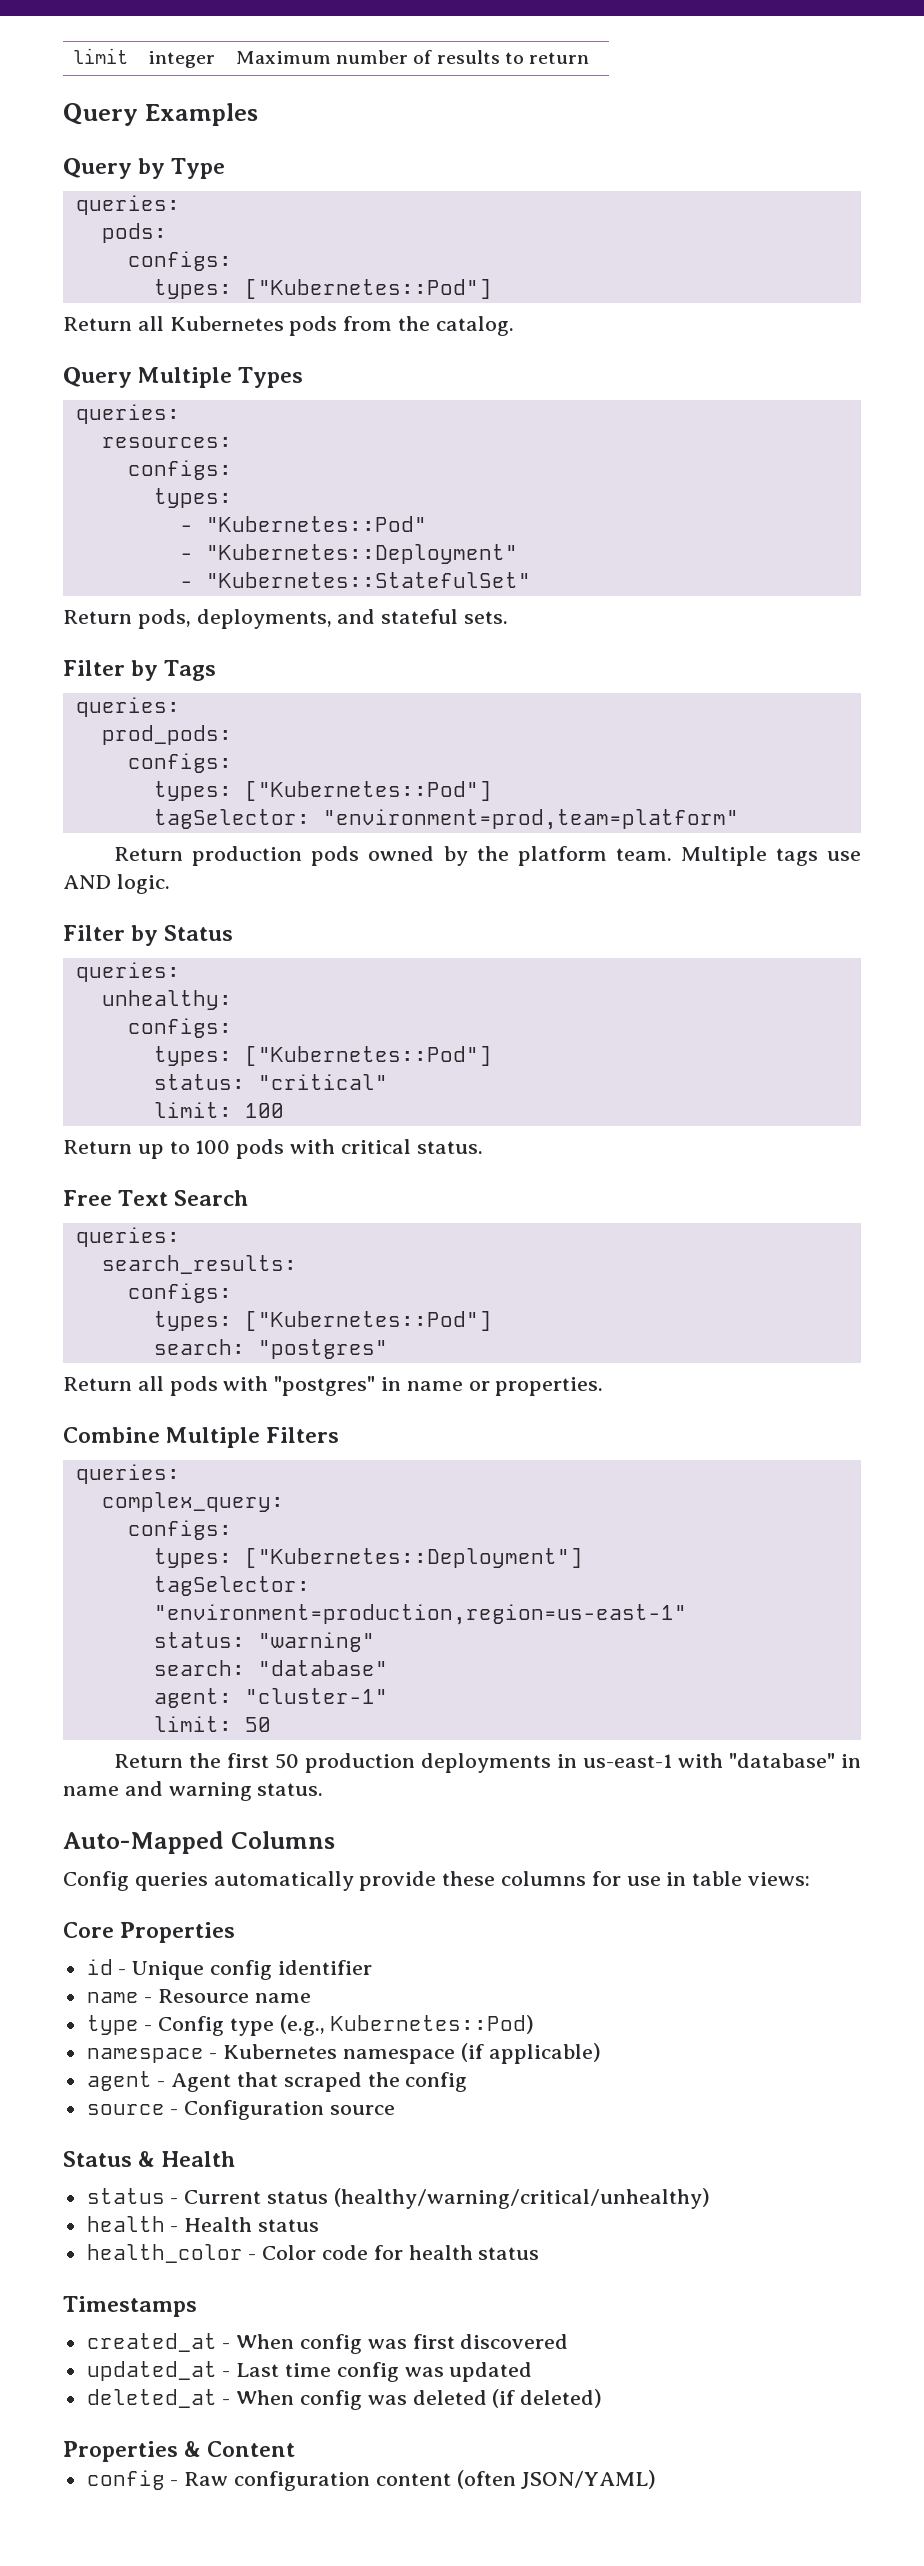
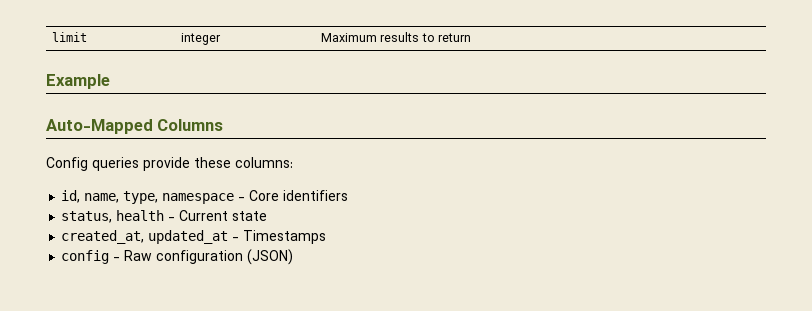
[336,50,433,64] number of -> (377, 37) none
[63,103,258,126] [63,158,226,179] [75,195,180,215] [101,223,167,243] [127,251,232,271] [153,279,492,299] [63,316,514,336] [63,367,304,388] [75,404,180,424] [101,437,232,448] [127,460,232,480] [153,488,232,508] [179,516,427,532] [179,544,518,564] [179,572,531,588] [63,609,509,629] [63,660,217,681] [75,697,180,717] [101,725,232,745] [127,753,232,773] [153,781,492,801] [153,809,739,830] [114,846,861,866] [63,874,170,894] [63,925,234,946] [75,962,180,982] [101,990,232,1010] [127,1018,232,1038] [153,1046,492,1066] [153,1074,388,1090] [153,1102,284,1118] [63,1139,483,1159] [63,1190,249,1206] [75,1227,180,1247] [101,1255,297,1274] [127,1283,232,1303] [153,1311,492,1331] [153,1339,388,1359] [63,1376,604,1396] [63,1427,340,1448] [75,1464,180,1484] [101,1492,284,1512] [127,1520,232,1540] [153,1548,583,1568] [153,1576,310,1596] [153,1604,687,1625] [153,1632,375,1652] [153,1660,388,1676] [153,1688,388,1708] [153,1716,271,1732] [114,1753,862,1773] [63,1781,324,1801] Query Examples // Query by Type // queries: // pods: // configs: // types: ["Kubernetes::Pod"] // Return all Kubernetes pods from the catalog. // Query Multiple Types // queries: // resources: // configs: // types: // - "Kubernetes::Pod" // - "Kubernetes::Deployment" // - "Kubernetes::StatefulSet" // Return pods, deployments, and stateful sets. // Filter by Tags // queries: // prod_pods: // configs: // types: ["Kubernetes::Pod"] // tagSelector: "environment=prod,team=platform" // Return production pods owned by the platform team. Multiple tags use AND logic. // Filter by Status // queries: // unhealthy: // configs: // types: ["Kubernetes::Pod"] // status: "critical" // limit: 100 // Return up to 100 pods with critical status. // Free Text Search // queries: // search_results: // configs: // types: ["Kubernetes::Pod"] // search: "postgres" // Return all pods with "postgres" in name or properties. // Combine Multiple Filters // queries: // complex_query: // configs: // types: ["Kubernetes::Deployment"] // tagSelector: "environment=production,region=us-east-1" // status: "warning" // search: "database" // agent: "cluster-1" // limit: 50 // Return the first 50 production deployments in us-east-1 with "database" in name and warning status. -> [46,74,110,89] Example
[213,1871,354,1891] automatically -> (139, 164) none
[501,1871,811,1886] [63,1922,236,1943] [86,1959,372,1980] [86,1989,312,2003] [86,2015,534,2036] [86,2043,601,2064] [86,2071,468,2092] [86,2100,396,2120] [63,2151,236,2167] [86,2188,710,2209] [86,2216,320,2232] [86,2244,540,2263] [63,2296,197,2317] [86,2333,569,2354] [86,2361,533,2382] [86,2389,603,2410] [63,2441,296,2462] columns for use in table views: // Core Properties // id - Unique config identifier // name - Resource name // type - Config type (e.g., Kubernetes::Pod) // namespace - Kubernetes namespace (if applicable) // agent - Agent that scraped the config // source - Configuration source // Status & Health // status - Current status (healthy/warning/critical/unhealthy) // health - Health status // health_color - Color code for health status // Timestamps // created_at - When config was first discovered // updated_at - Last time config was updated // deleted_at - When config was deleted (if deleted) // Properties & Content -> [235,157,293,168] [61,190,349,204] [61,210,268,223] [61,230,327,244] columns: // id, name, type, namespace - Core identifiers // status, health - Current state // created_at, updated_at - Timestamps
[375,2470,657,2489] content (often JSON/YAML) -> [247,249,294,265] (JSON)

